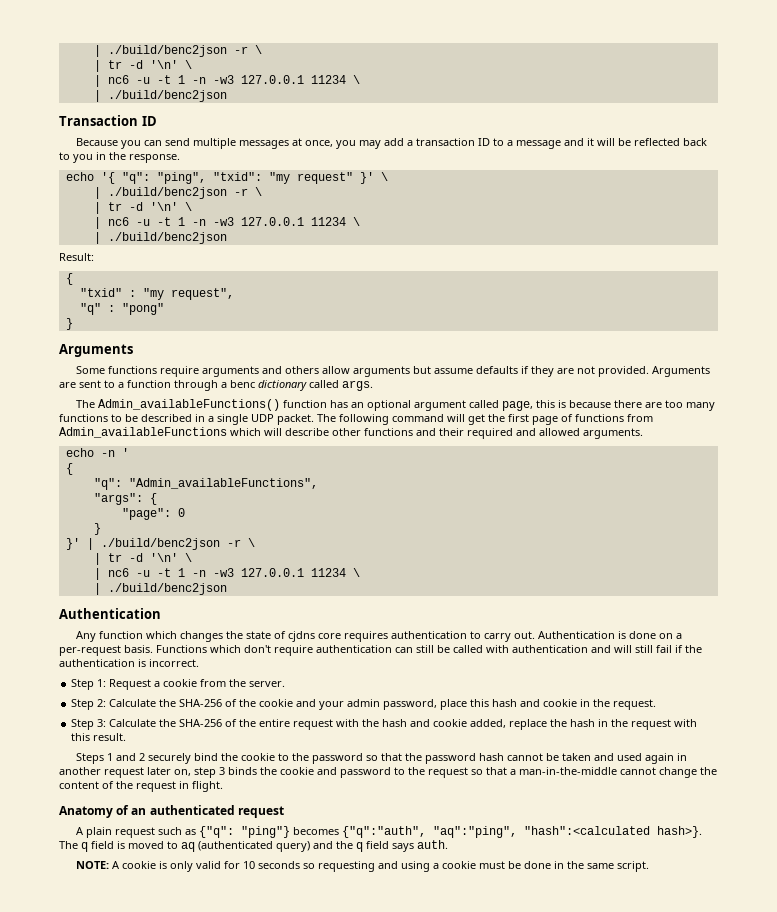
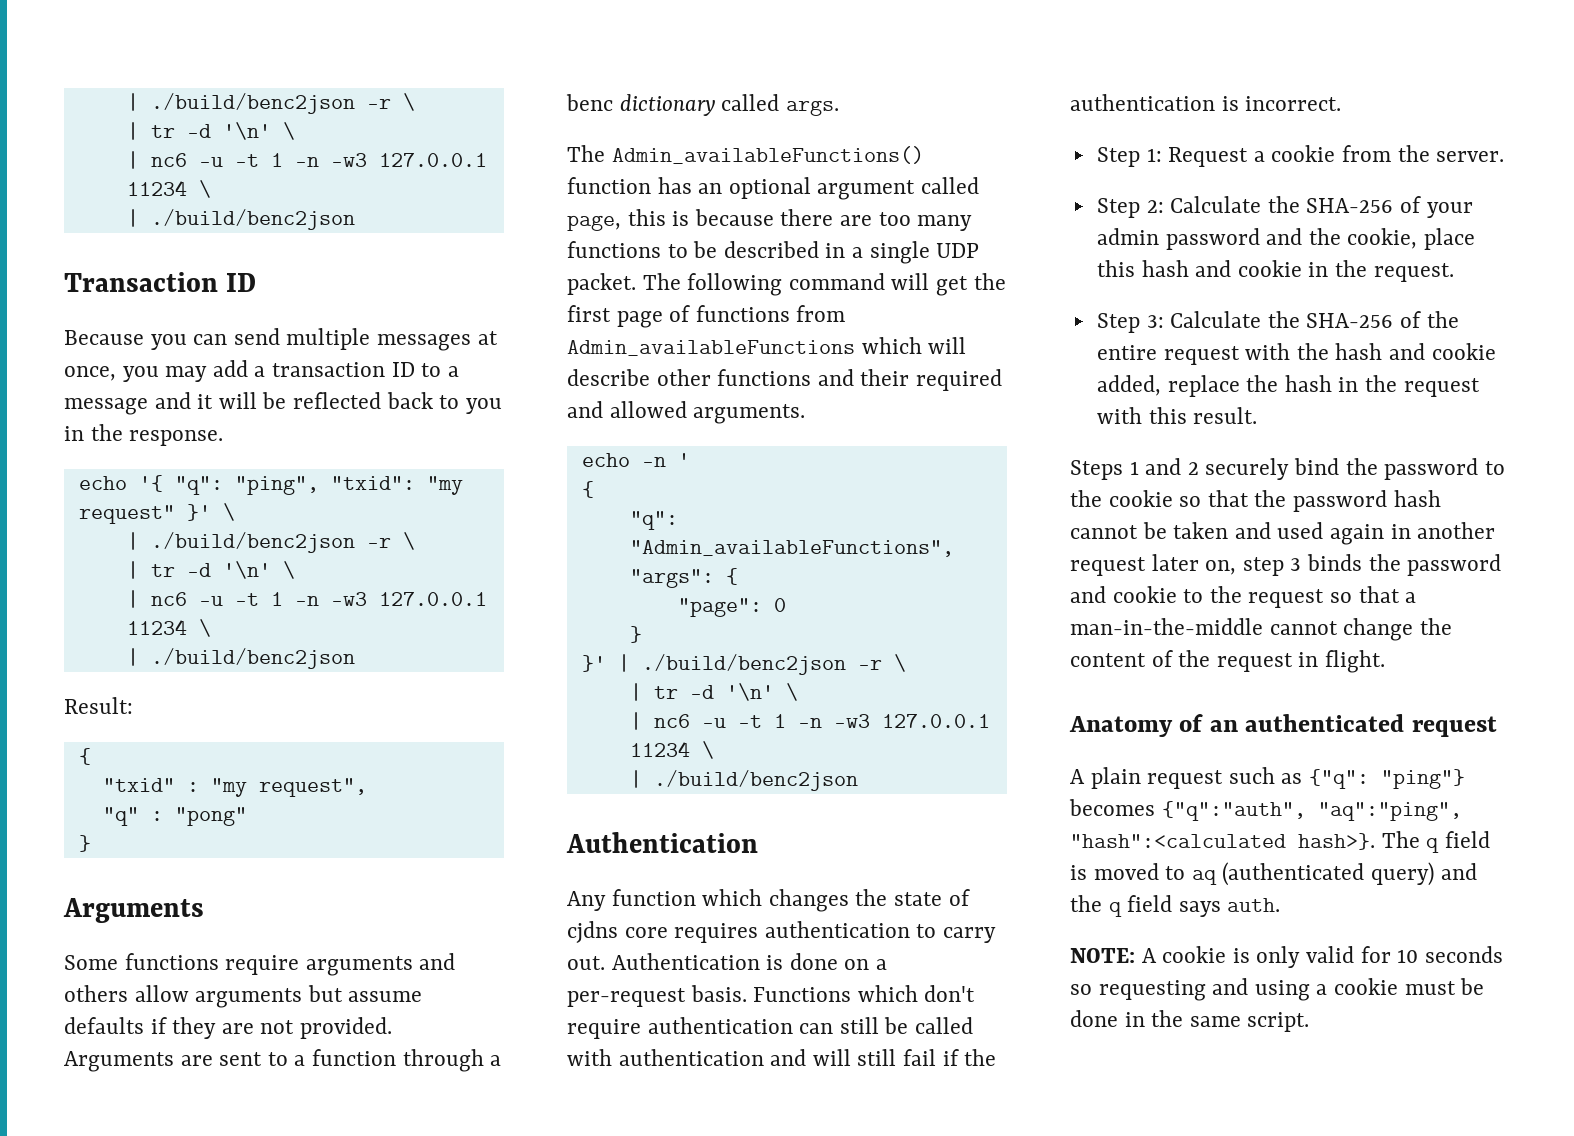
[239,699,438,710] the cookie and your admin password, -> [1426,202,1473,218] [1096,228,1418,250] your admin password and the cookie,
[240,753,363,764] cookie to the password -> [1384,458,1505,480] [1070,490,1173,507] password to the cookie
[280,767,391,778] cookie and password -> [1407,554,1502,576] [1070,586,1177,603] password and cookie

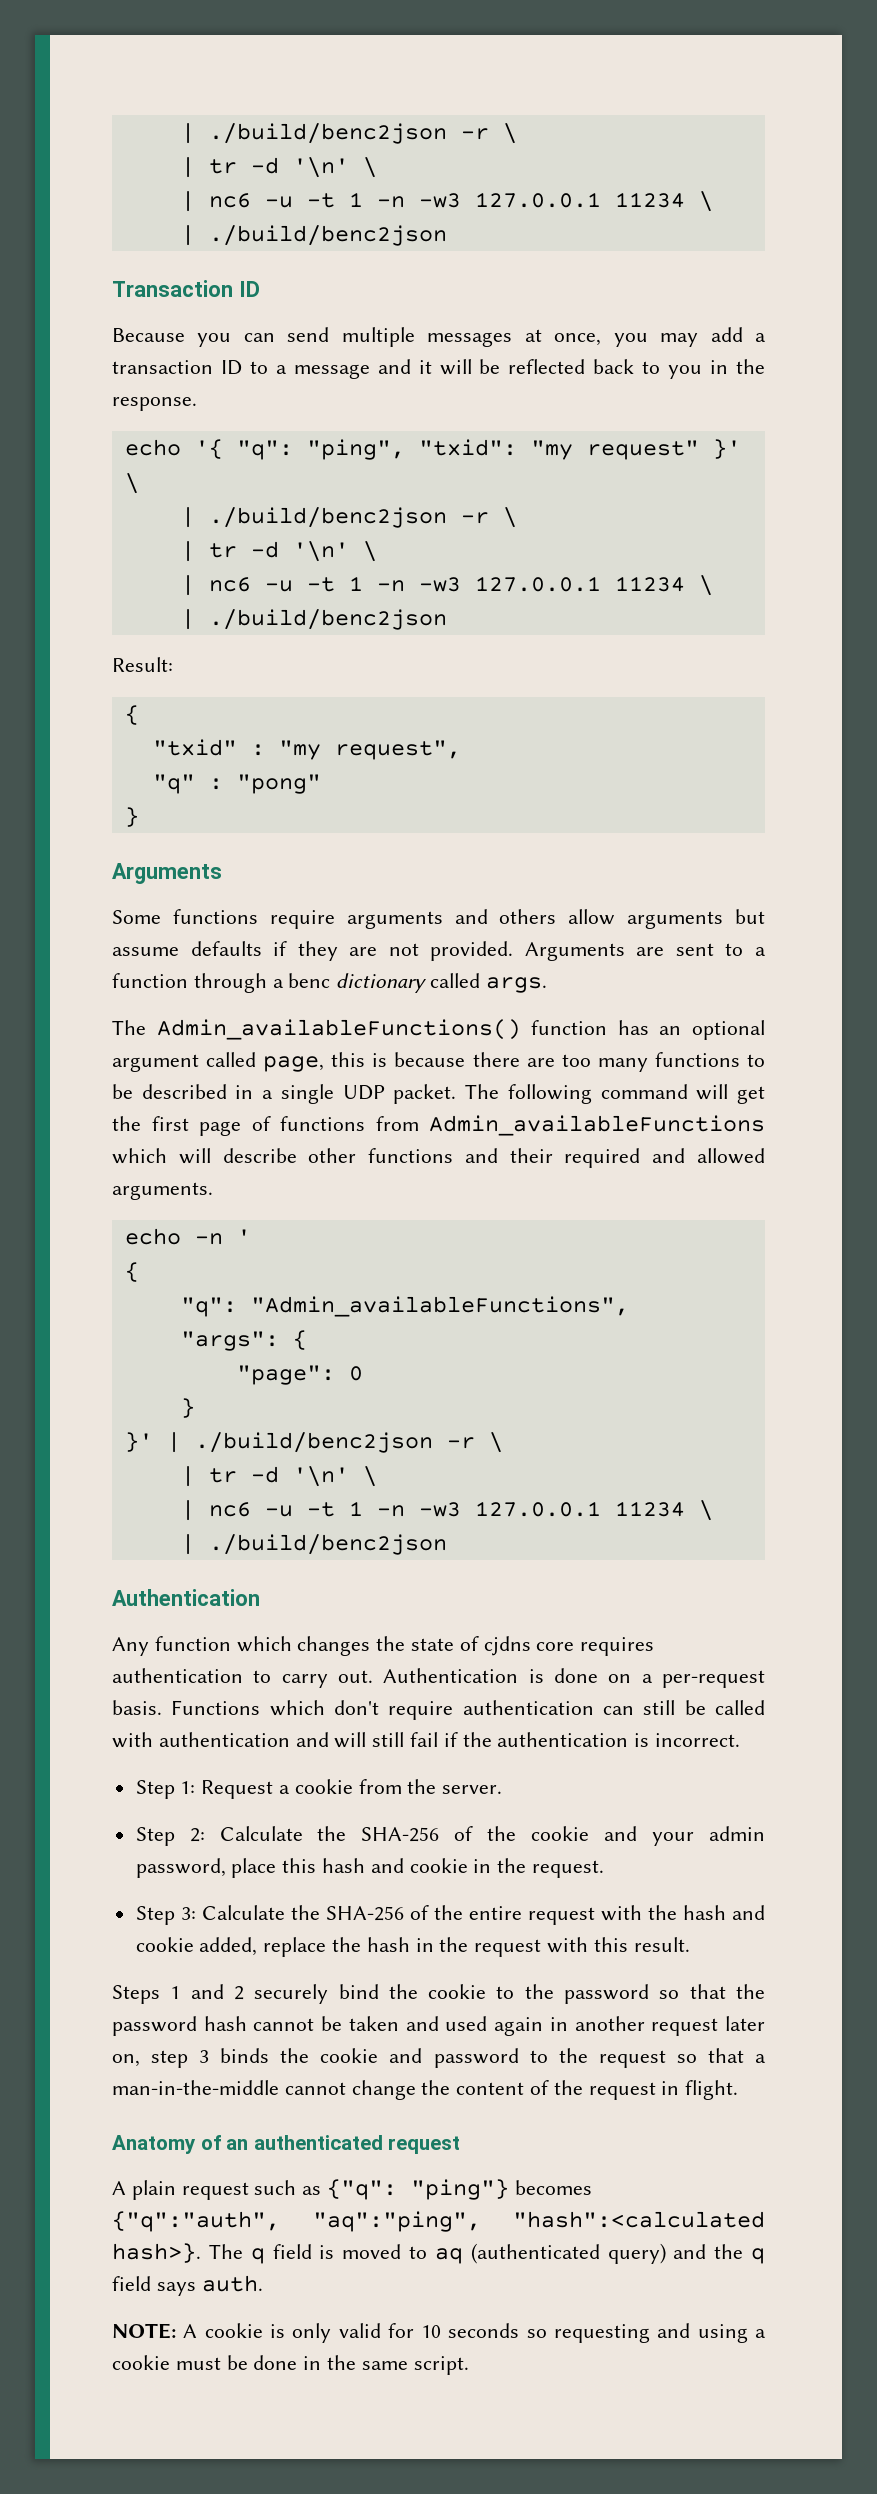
[1426,202,1473,218] [1096,228,1418,250] your admin password and the cookie, -> [487,1826,766,1846] [135,1858,226,1878] the cookie and your admin password,
[1384,458,1505,480] [1070,490,1173,507] password to the cookie -> [428,1984,650,2004] cookie to the password
[1407,554,1502,576] [1070,586,1177,603] password and cookie -> [320,2048,519,2068] cookie and password

